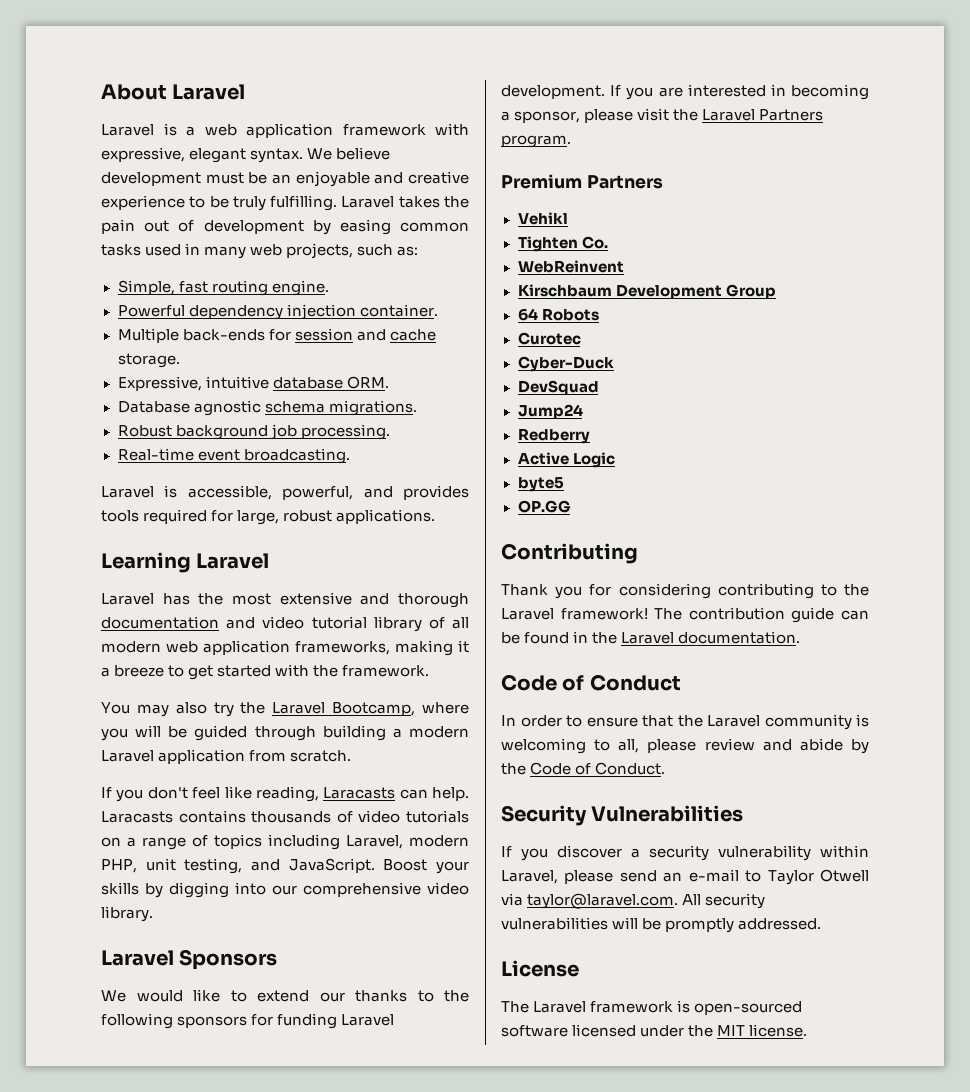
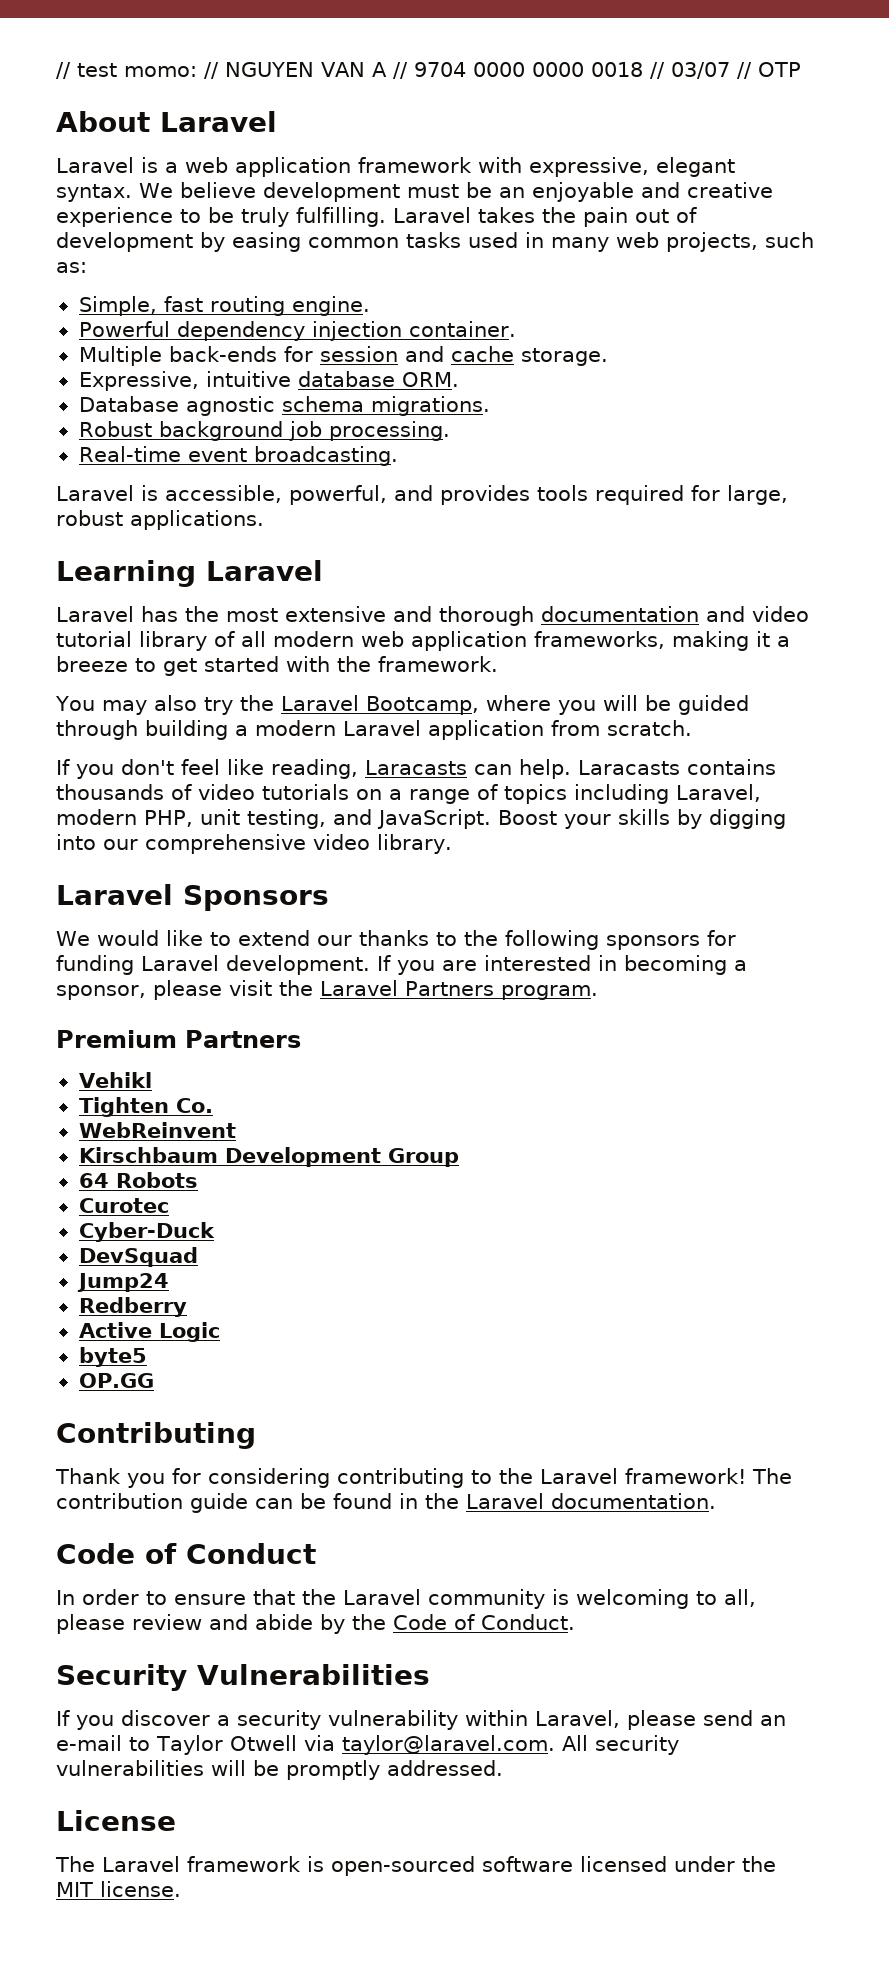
(101, 92) none -> [56,62,801,79] // test momo: // NGUYEN VAN A // 9704 0000 0000 0018 // 03/07 // OTP //

